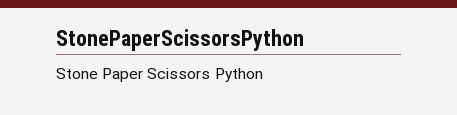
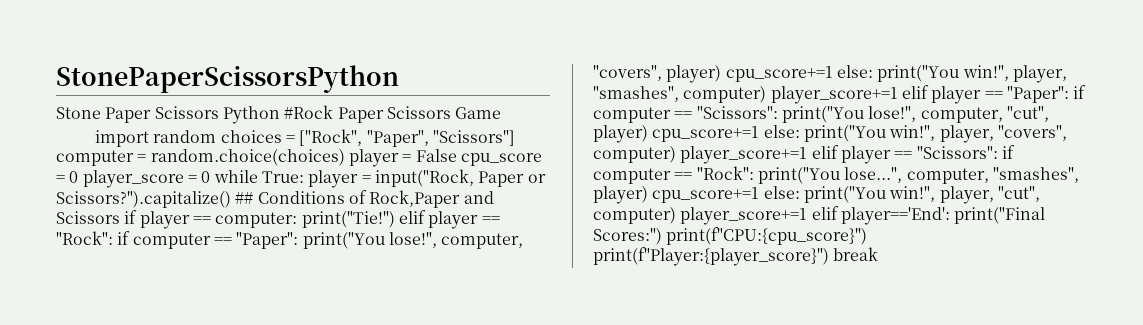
(263, 75) none -> [284,105,502,123] [94,129,515,147] [56,149,542,167] [56,169,546,188] [56,190,494,208] [56,210,500,229] [56,231,524,249] [593,65,1067,83] [593,85,1087,104] [593,106,1049,123] [593,125,1067,143] [593,145,1015,164] [593,166,1079,184] [593,186,1040,204] [593,206,1046,225] [593,227,868,245] [593,247,879,266] #Rock Paper Scissors Game // import random choices = ["Rock", "Paper", "Scissors"] computer = random.choice(choices) player = False cpu_score = 0 player_score = 0 while True: player = input("Rock, Paper or Scissors?").capitalize() ## Conditions of Rock,Paper and Scissors if player == computer: print("Tie!") elif player == "Rock": if computer == "Paper": print("You lose!", computer, "covers", player) cpu_score+=1 else: print("You win!", player, "smashes", computer) player_score+=1 elif player == "Paper": if computer == "Scissors": print("You lose!", computer, "cut", player) cpu_score+=1 else: print("You win!", player, "covers", computer) player_score+=1 elif player == "Scissors": if computer == "Rock": print("You lose...", computer, "smashes", player) cpu_score+=1 else: print("You win!", player, "cut", computer) player_score+=1 elif player=='End': print("Final Scores:") print(f"CPU:{cpu_score}") print(f"Player:{player_score}") break

